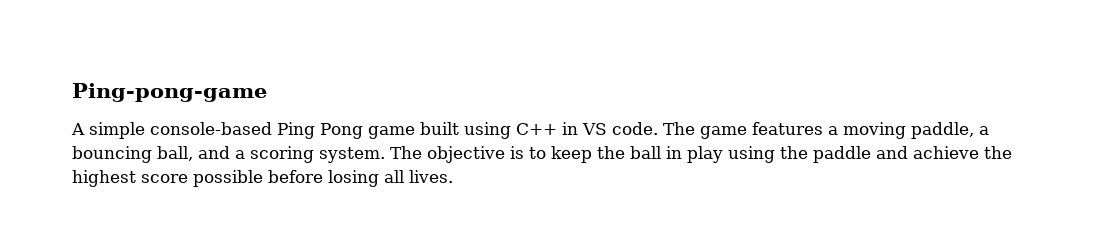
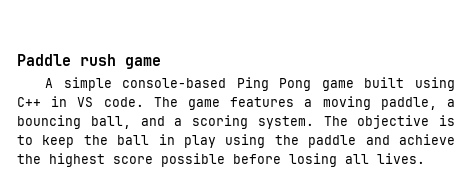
[72,83,267,102] Ping-pong-game -> [17,54,161,69] Paddle rush game

